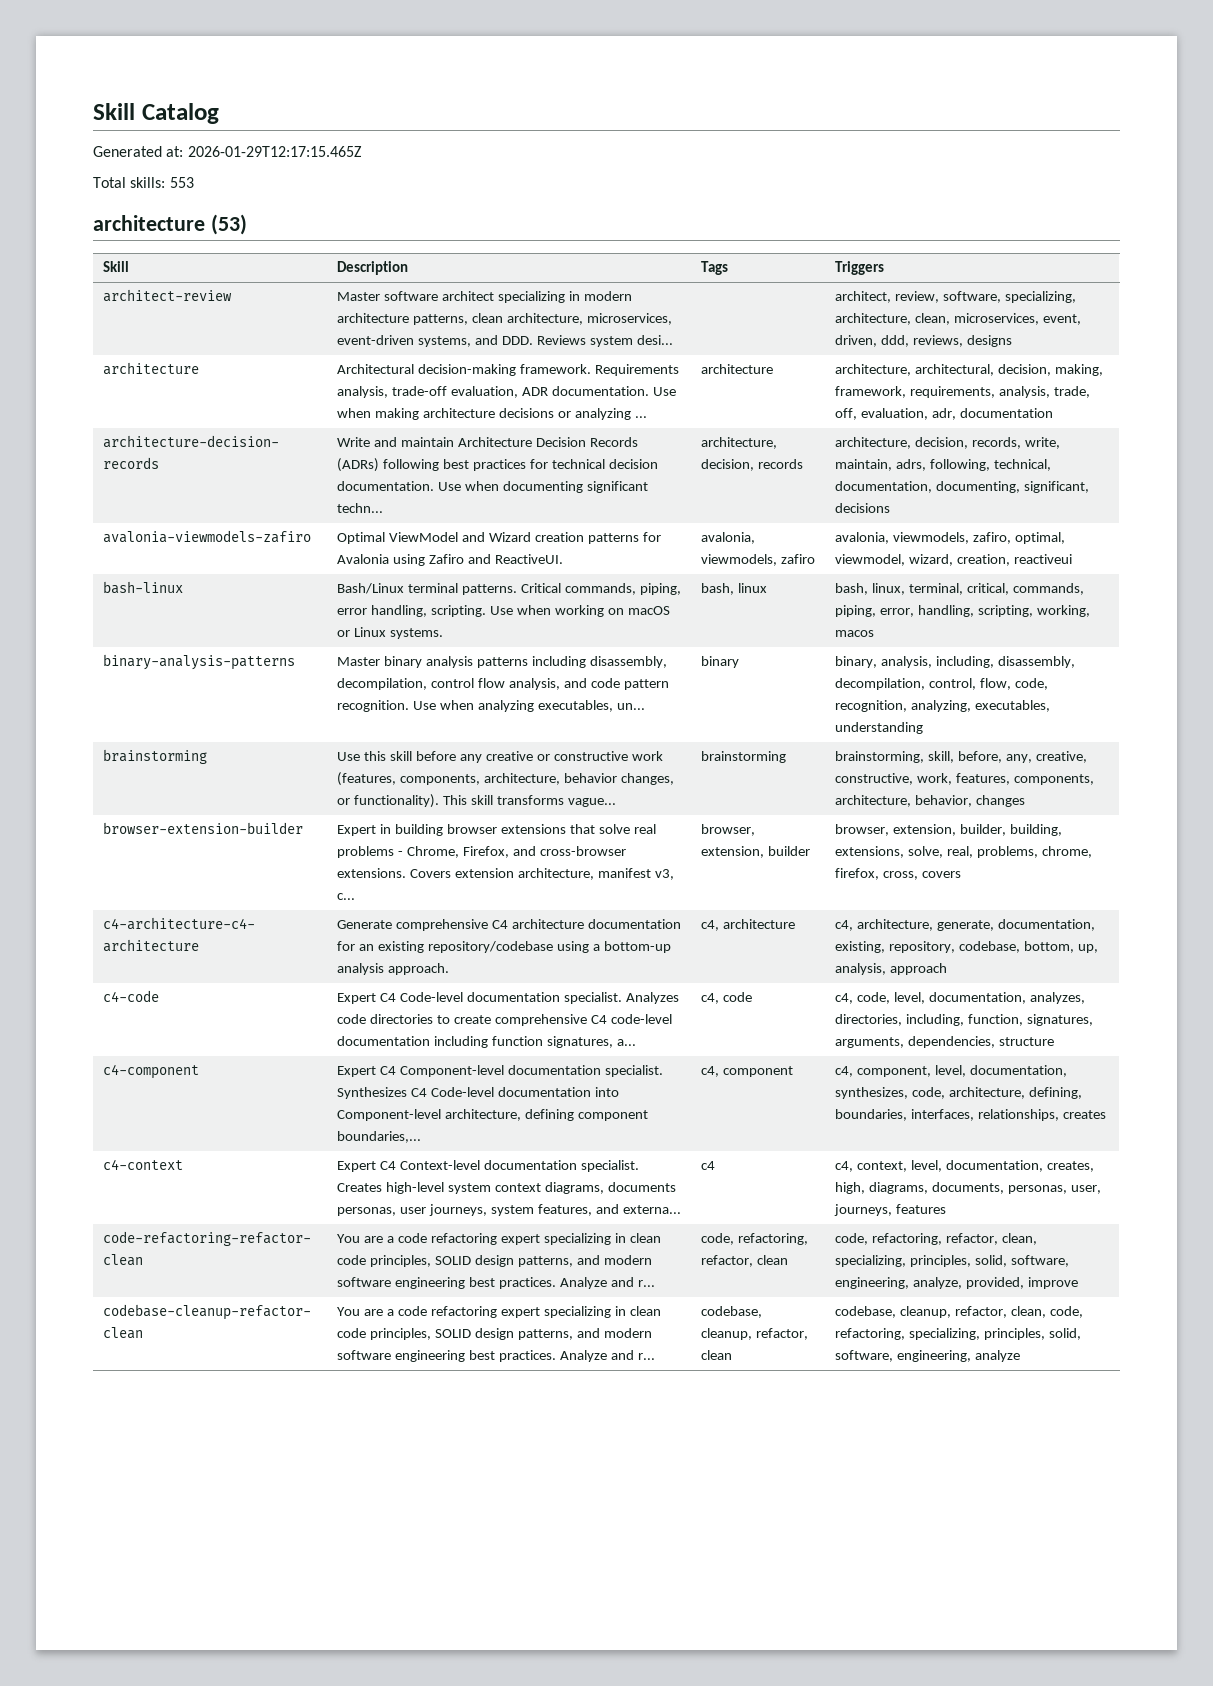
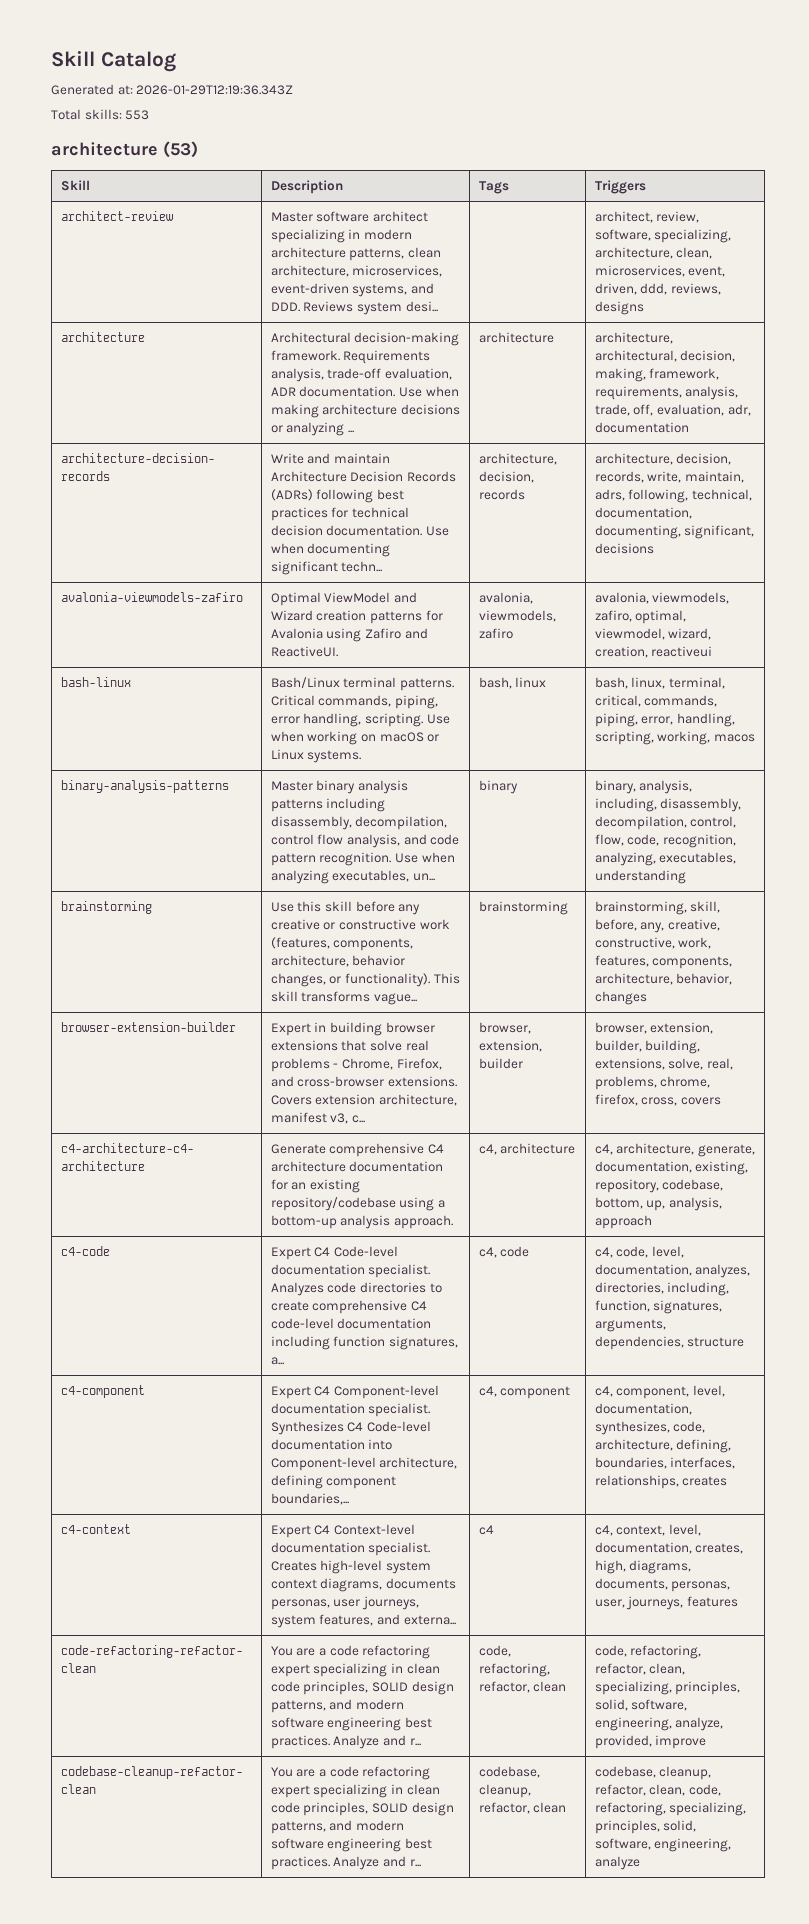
[187,146,362,157] 2026-01-29T12:17:15.465Z -> [136,85,294,95] 2026-01-29T12:19:36.343Z

